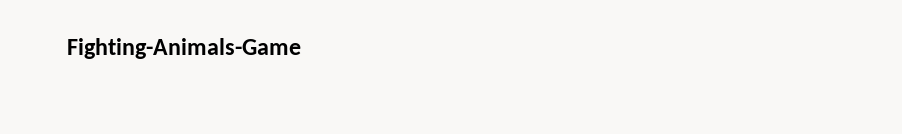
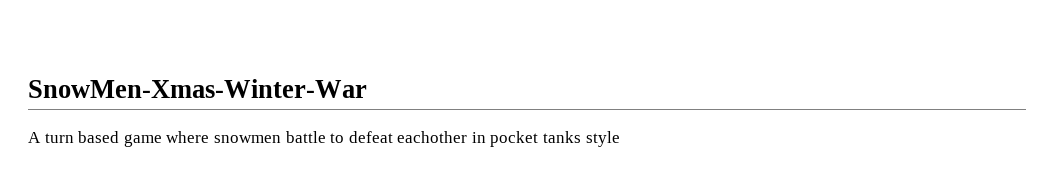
[67,38,301,59] Fighting-Animals-Game -> [28,79,367,98] [28,131,620,147] SnowMen-Xmas-Winter-War // A turn based game where snowmen battle to defeat eachother in pocket tanks style

